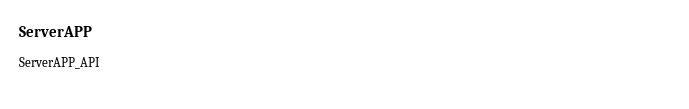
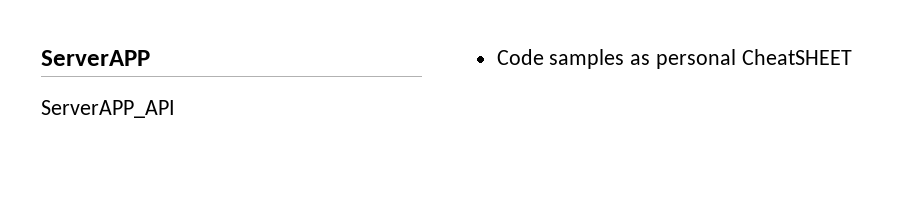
(100, 63) none -> [496,49,852,69] // Code samples as personal CheatSHEET

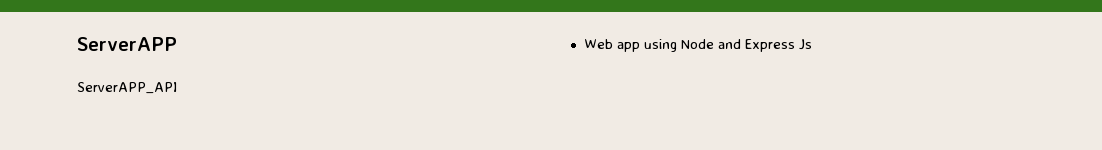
[496,49,852,69] Code samples as personal CheatSHEET -> [583,39,812,52] Web app using Node and Express Js

